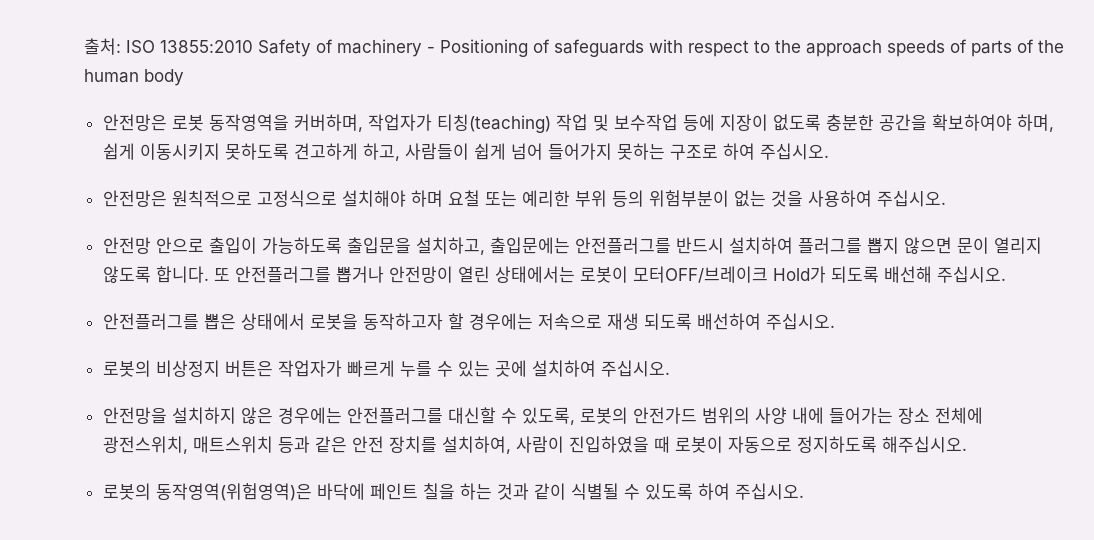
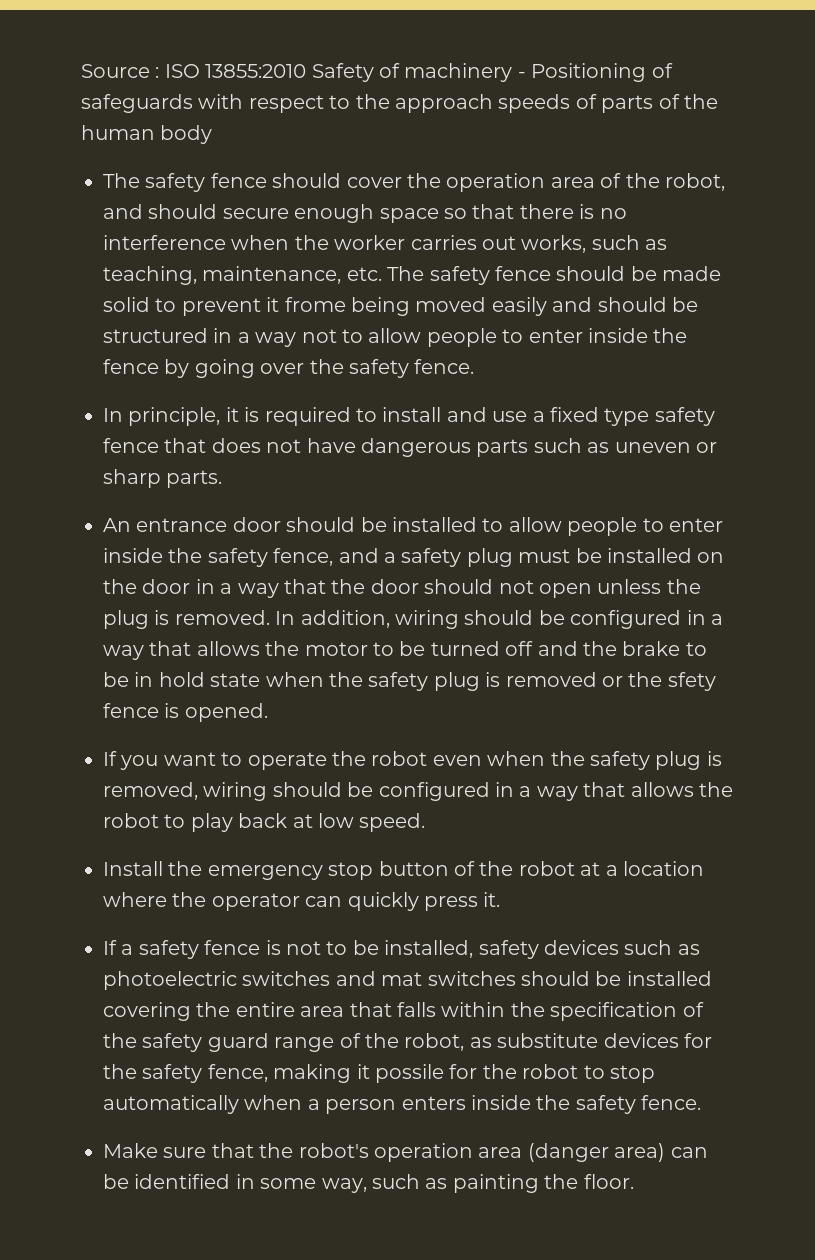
[84,38,121,55] 출처: -> [81,64,160,78] Source :
[102,114,1054,133] [102,143,829,161] [102,190,946,207] [102,237,1042,255] [102,266,1006,283] [102,313,835,330] [102,360,670,377] [102,407,983,425] [102,436,967,454] [102,483,804,501] 안전망은 로봇 동작영역을 커버하며, 작업자가 티칭(teaching) 작업 및 보수작업 등에 지장이 없도록 충분한 공간을 확보하여야 하며, 쉽게 이동시키지 못하도록 견고하게 하고, 사람들이 쉽게 넘어 들어가지 못하는 구조로 하여 주십시오. // 안전망은 원칙적으로 고정식으로 설치해야 하며 요철 또는 예리한 부위 등의 위험부분이 없는 것을 사용하여 주십시오. // 안전망 안으로 출입이 가능하도록 출입문을 설치하고, 출입문에는 안전플러그를 반드시 설치하여 플러그를 뽑지 않으면 문이 열리지 않도록 합니다. 또 안전플러그를 뽑거나 안전망이 열린 상태에서는 로봇이 모터OFF/브레이크 Hold가 되도록 배선해 주십시오. // 안전플러그를 뽑은 상태에서 로봇을 동작하고자 할 경우에는 저속으로 재생 되도록 배선하여 주십시오. // 로봇의 비상정지 버튼은 작업자가 빠르게 누를 수 있는 곳에 설치하여 주십시오. // 안전망을 설치하지 않은 경우에는 안전플러그를 대신할 수 있도록, 로봇의 안전가드 범위의 사양 내에 들어가는 장소 전체에 광전스위치, 매트스위치 등과 같은 안전 장치를 설치하여, 사람이 진입하였을 때 로봇이 자동으로 정지하도록 해주십시오. // 로봇의 동작영역(위험영역)은 바닥에 페인트 칠을 하는 것과 같이 식별될 수 있도록 하여 주십시오. -> [103,173,725,192] [103,204,627,223] [103,235,668,253] [103,266,722,285] [103,297,698,316] [103,328,688,347] [103,359,475,378] [103,407,715,426] [103,438,717,457] [103,469,223,488] [103,517,723,536] [103,548,725,567] [103,579,701,598] [103,610,723,629] [103,641,707,660] [103,672,716,691] [103,703,268,722] [103,751,722,770] [103,782,733,801] [103,813,426,832] [103,861,704,880] [103,892,501,911] [103,940,700,959] [103,971,712,990] [103,1002,704,1021] [103,1033,712,1052] [103,1064,655,1083] [103,1095,702,1114] [103,1143,708,1162] [103,1174,634,1193] The safety fence should cover the operation area of the robot, and should secure enough space so that there is no interference when the worker carries out works, such as teaching, maintenance, etc. The safety fence should be made solid to prevent it frome being moved easily and should be structured in a way not to allow people to enter inside the fence by going over the safety fence. // In principle, it is required to install and use a fixed type safety fence that does not have dangerous parts such as uneven or sharp parts. // An entrance door should be installed to allow people to enter inside the safety fence, and a safety plug must be installed on the door in a way that the door should not open unless the plug is removed. In addition, wiring should be configured in a way that allows the motor to be turned off and the brake to be in hold state when the safety plug is removed or the sfety fence is opened. // If you want to operate the robot even when the safety plug is removed, wiring should be configured in a way that allows the robot to play back at low speed. // Install the emergency stop button of the robot at a location where the operator can quickly press it. // If a safety fence is not to be installed, safety devices such as photoelectric switches and mat switches should be installed covering the entire area that falls within the specification of the safety guard range of the robot, as substitute devices for the safety fence, making it possile for the robot to stop automatically when a person enters inside the safety fence. // Make sure that the robot's operation area (danger area) can be identified in some way, such as painting the floor.

